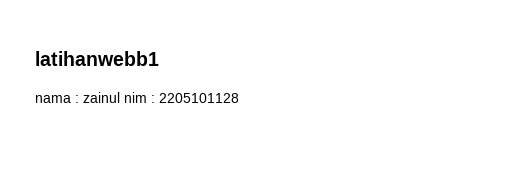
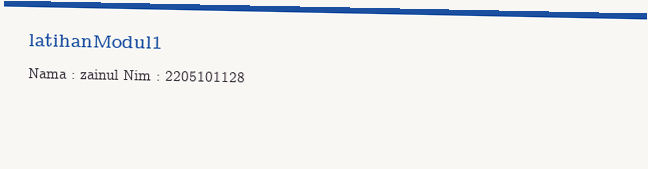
[35,51,159,66] [35,95,71,103] latihanwebb1 // nama -> [28,33,162,49] [28,68,68,79] latihanModul1 // Nama
[124,92,147,103] nim -> [123,69,152,81] Nim

